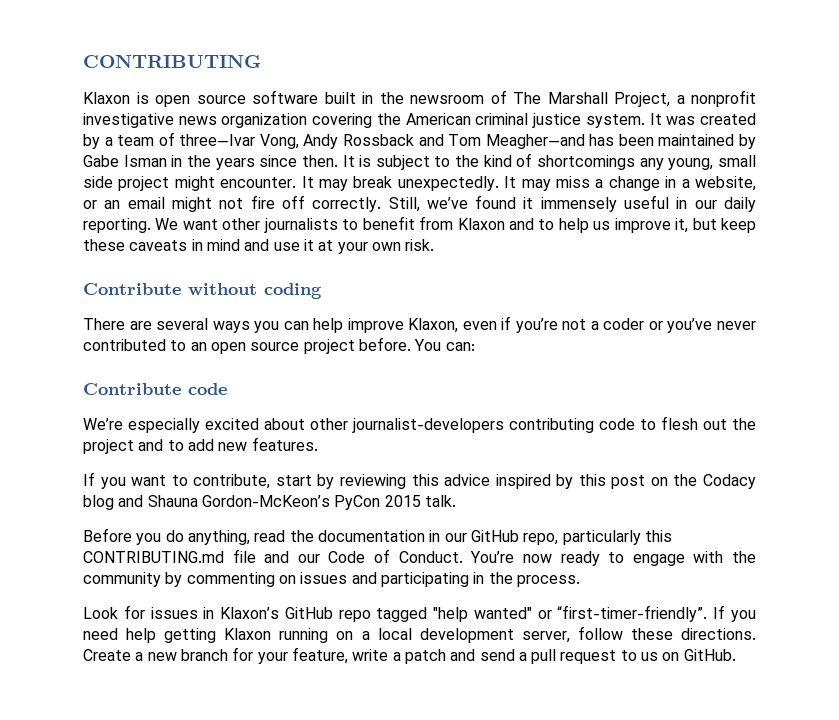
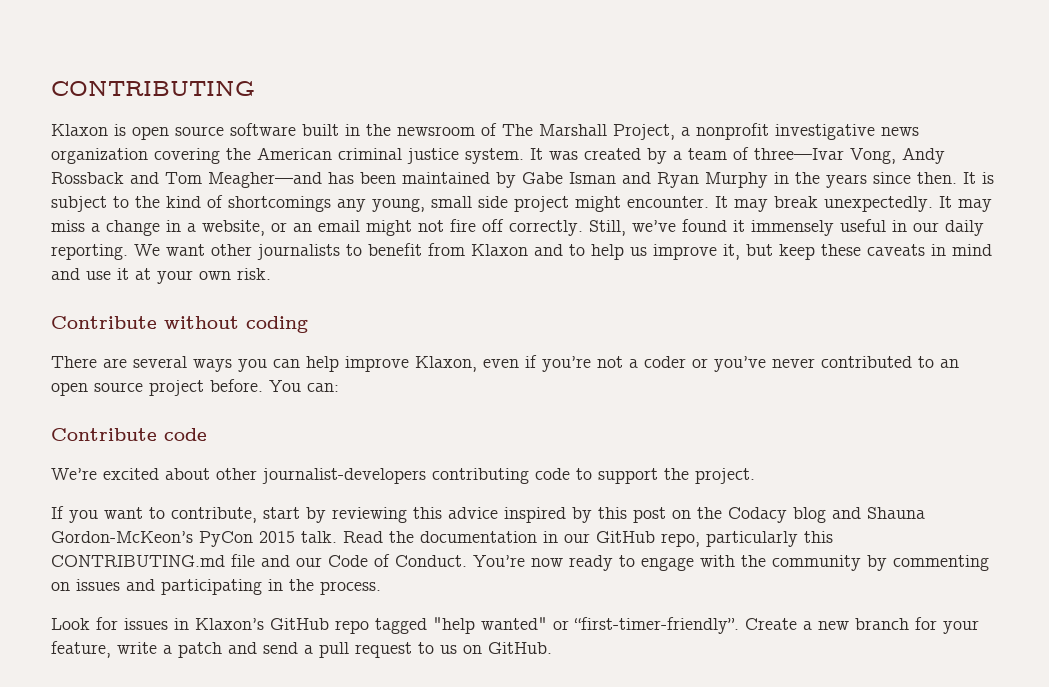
(167, 161) none -> [622,172,768,188] and Ryan Murphy
[128,418,200,433] especially -> (97, 474) none
[661,416,756,430] [83,437,318,454] flesh out the project and to add new features. -> [598,468,755,484] support the project.
[83,528,286,545] // Before you do anything, read -> [343,531,383,543] Read
[713,605,756,622] [83,626,756,643] If you need help getting Klaxon running on a local development server, follow these directions. -> (739, 625) none

